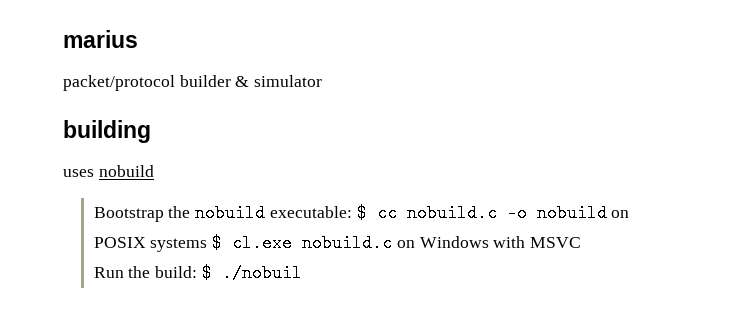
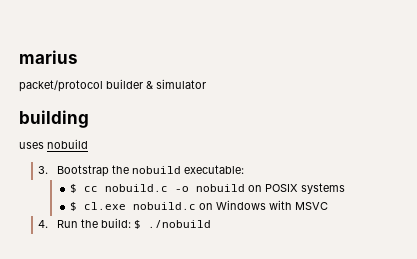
(154, 171) none -> [38,166,49,174] 3.
(352, 212) none -> (245, 169) //
(208, 245) none -> (345, 188) //
(582, 242) none -> [38,220,49,228] 4.
[221,264,302,282] ./nobuil -> [148,220,212,228] ./nobuild

